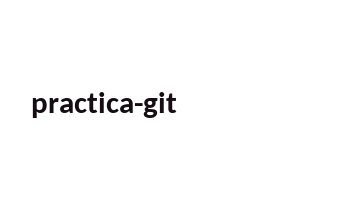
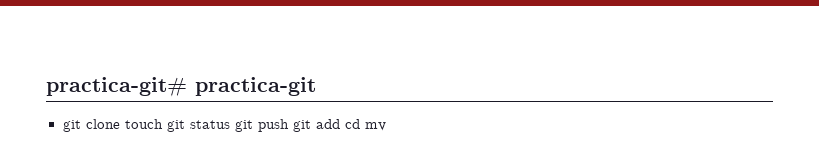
(31, 105) none -> [46,77,187,97] practica-git#
(177, 105) none -> [62,119,386,132] // git clone touch git status git push git add cd mv

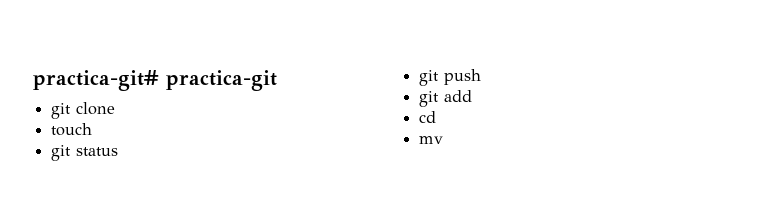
(120, 124) none -> (116, 108) //
(163, 124) none -> (93, 129) //
(230, 124) none -> (119, 151) //
(289, 125) none -> (482, 77) //
(340, 124) none -> (473, 96) //
(360, 124) none -> (437, 117) //

